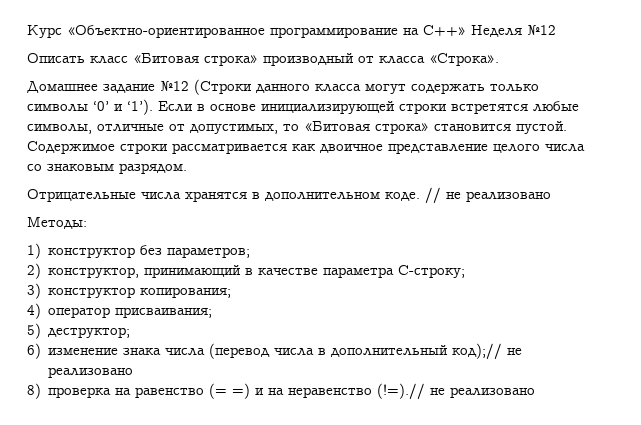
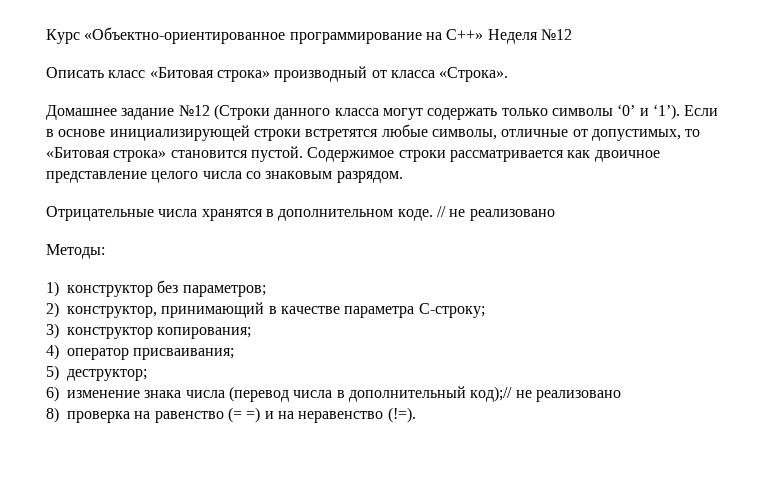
[377,383,536,400] (!=).// не реализовано -> [387,407,416,423] (!=).

